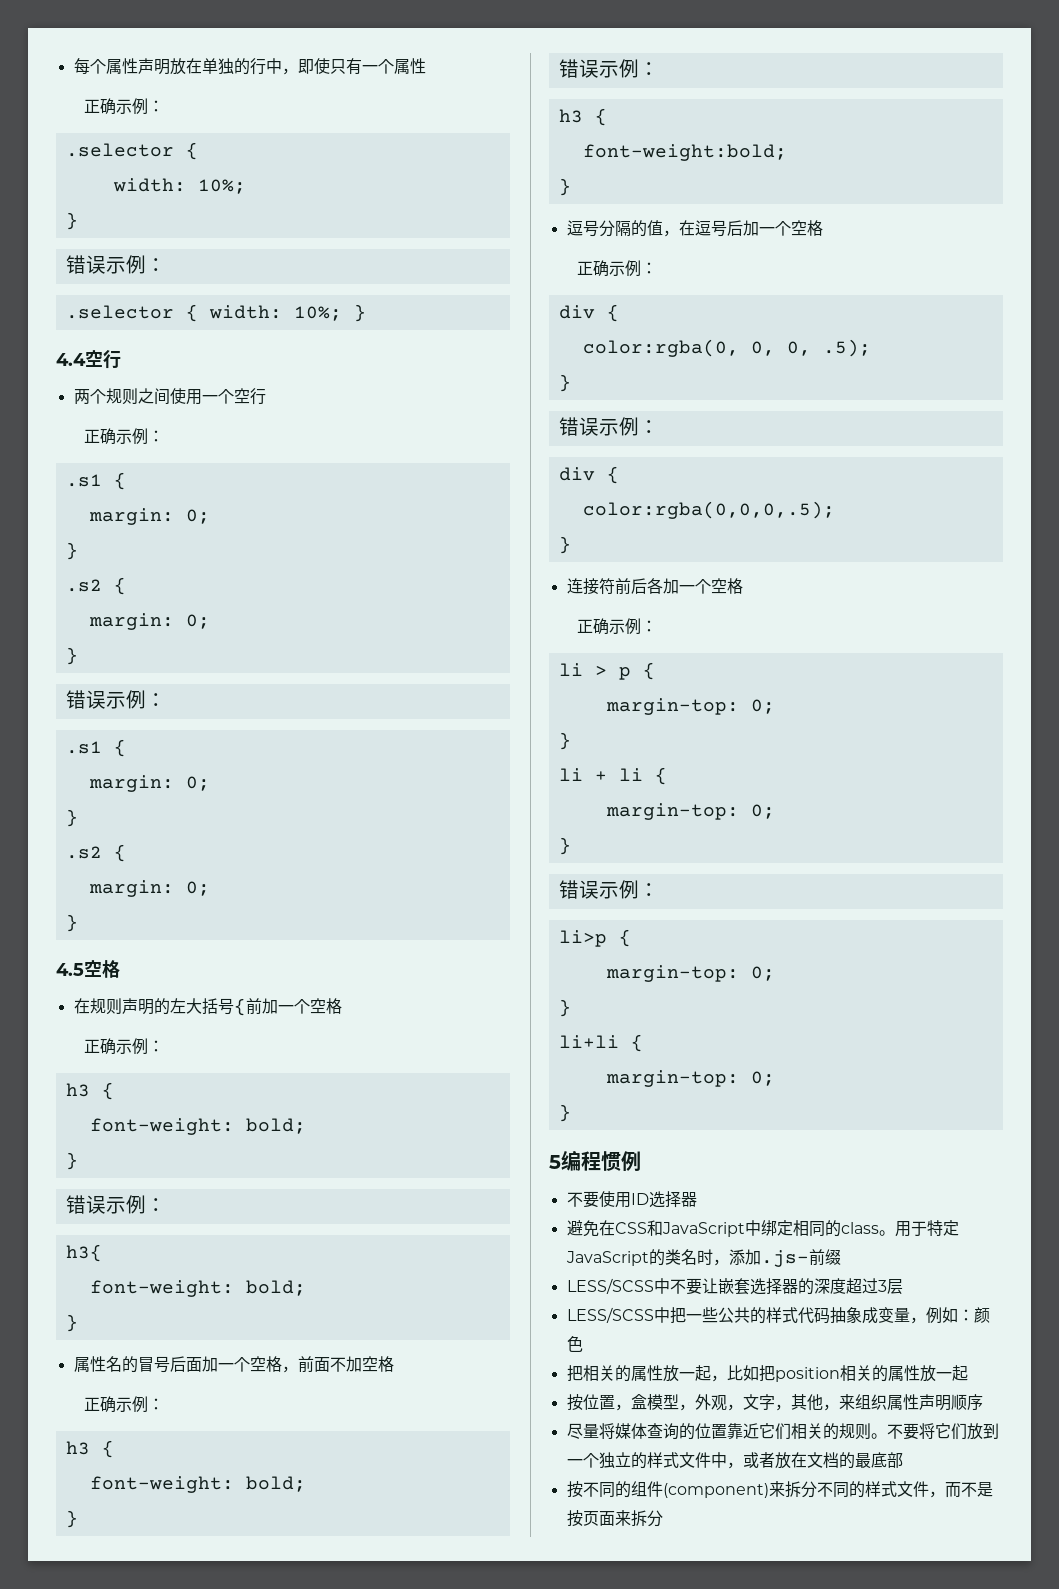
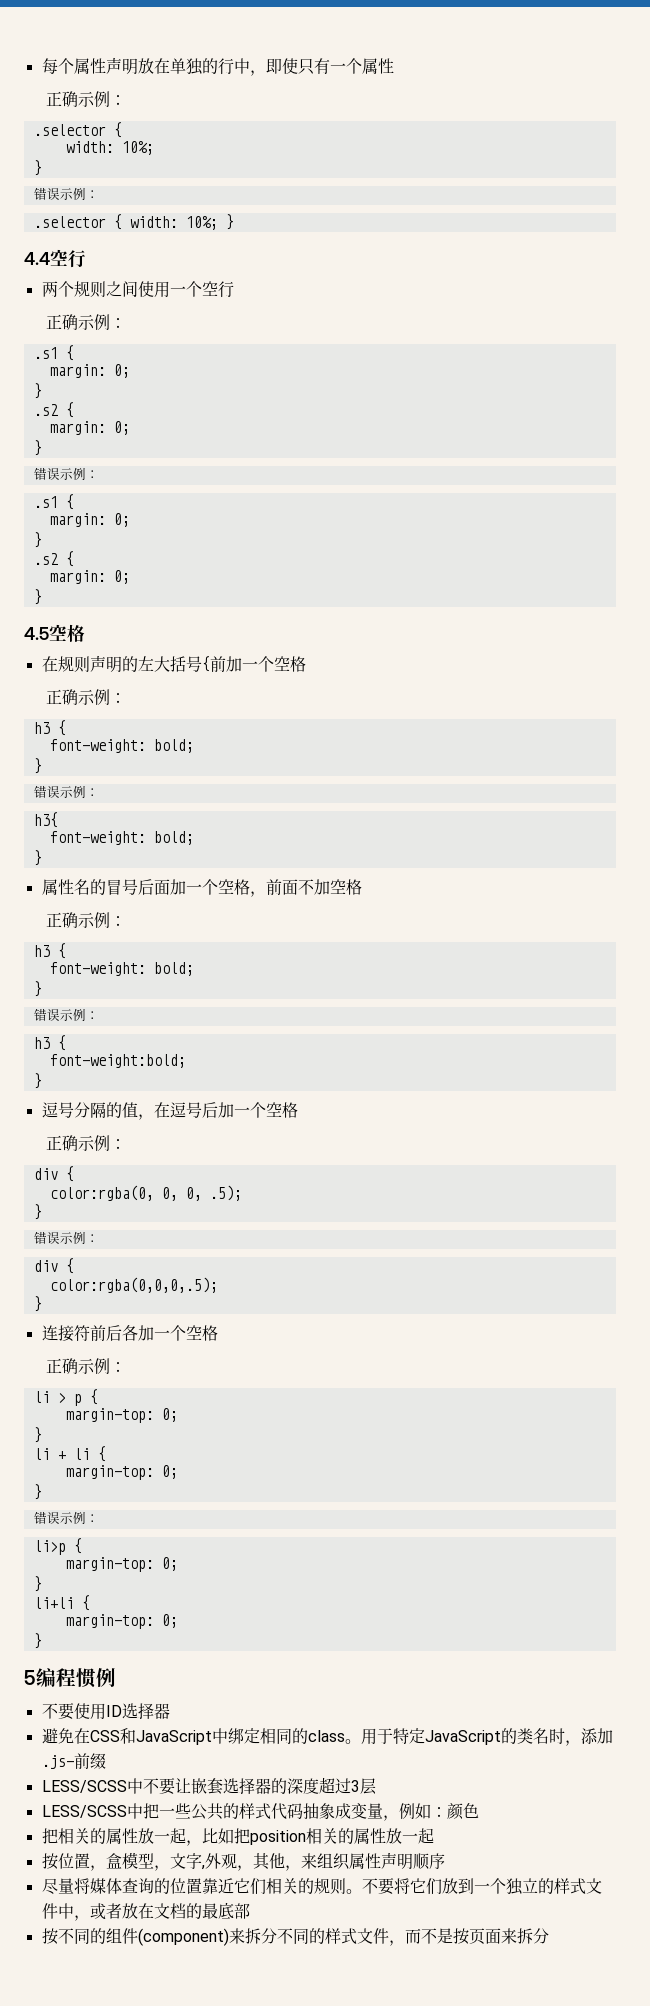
[694,1394,775,1411] 外观，文字 -> [169,1853,237,1870] 文字,外观

